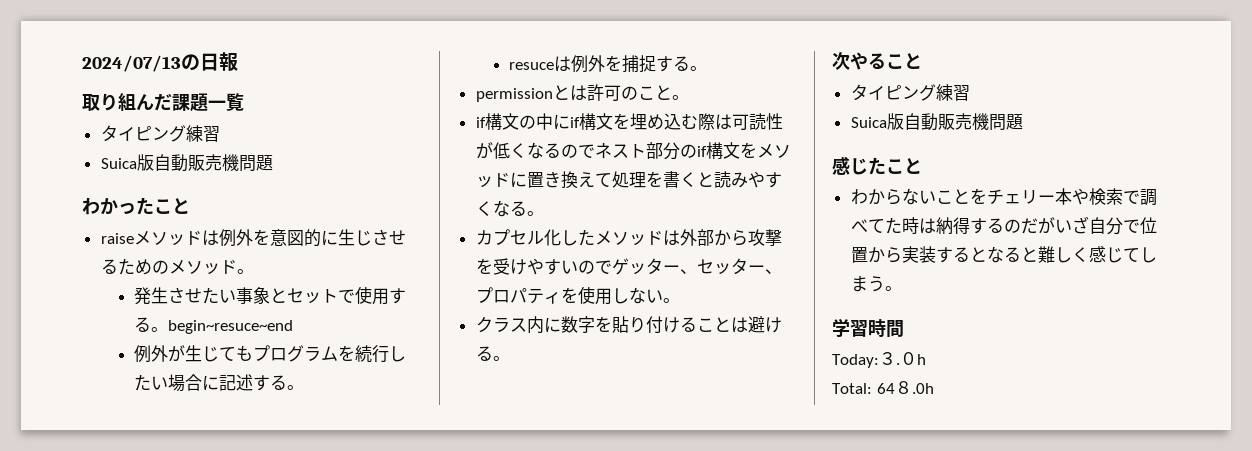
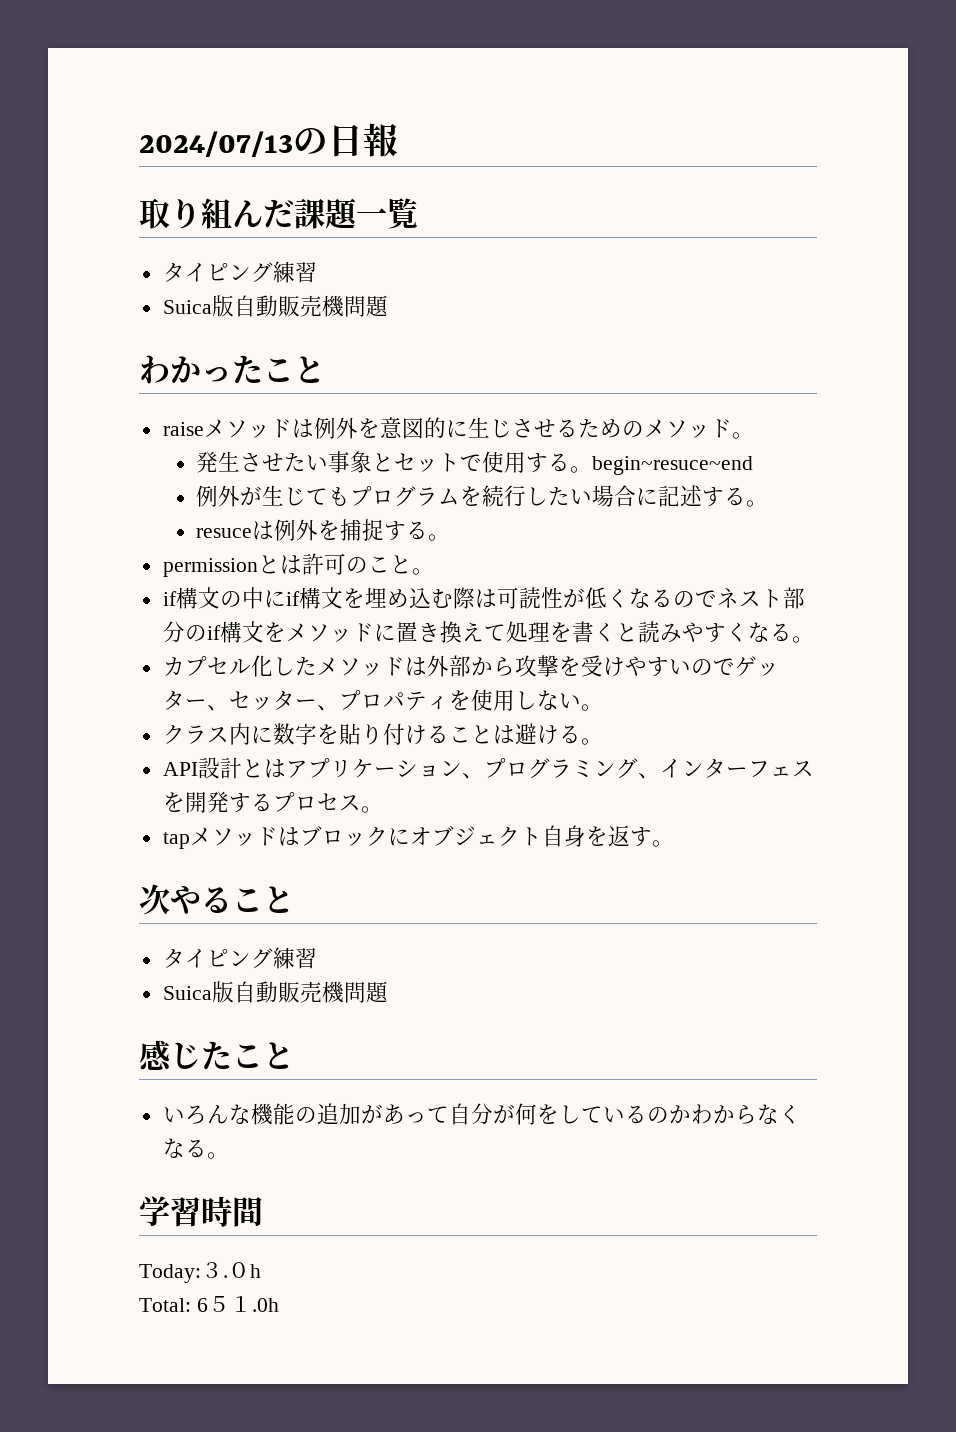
(510, 358) none -> [162,757,814,779] [162,791,383,813] [162,825,674,849] // API設計とはアプリケーション、プログラミング、インターフェスを開発するプロセス。 // tapメソッドはブロックにオブジェクト自身を返す。
[850,188,1157,206] [850,216,1157,235] [850,246,1157,263] [850,276,885,292] わからないことをチェリー本や検索で調べてた時は納得するのだがいざ自分で位置から実装するとなると難しく感じてしまう -> [162,1103,801,1125] [162,1138,207,1158] いろんな機能の追加があって自分が何をしているのかわからなくなる
[876,381,912,394] 64８ -> [196,1296,252,1312] 6５１

